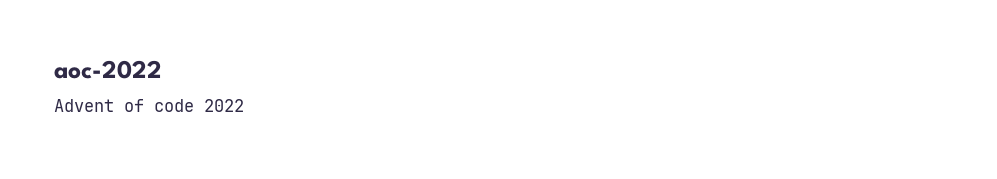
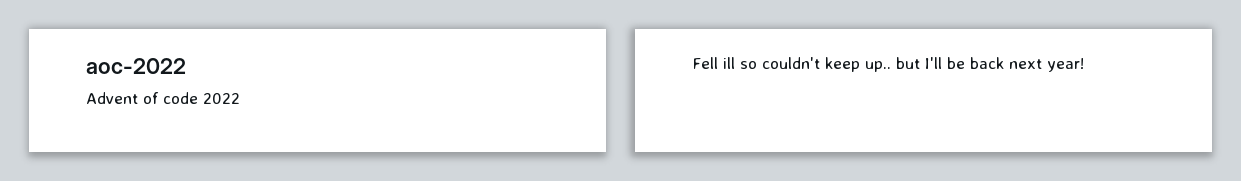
(244, 105) none -> [692,57,1084,72] // Fell ill so couldn't keep up.. but I'll be back next year!

